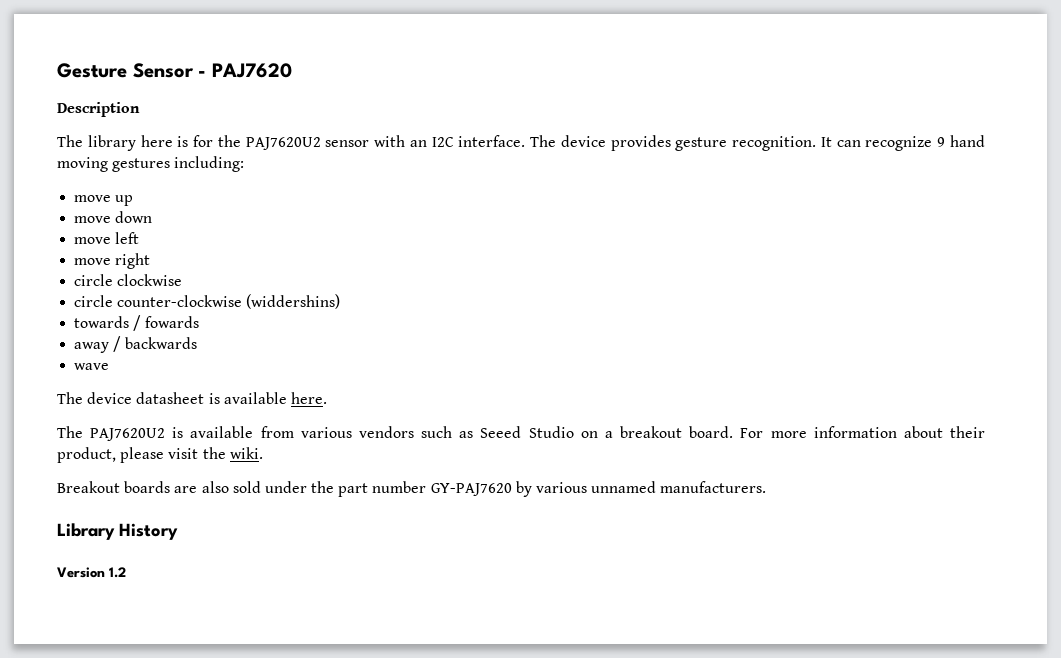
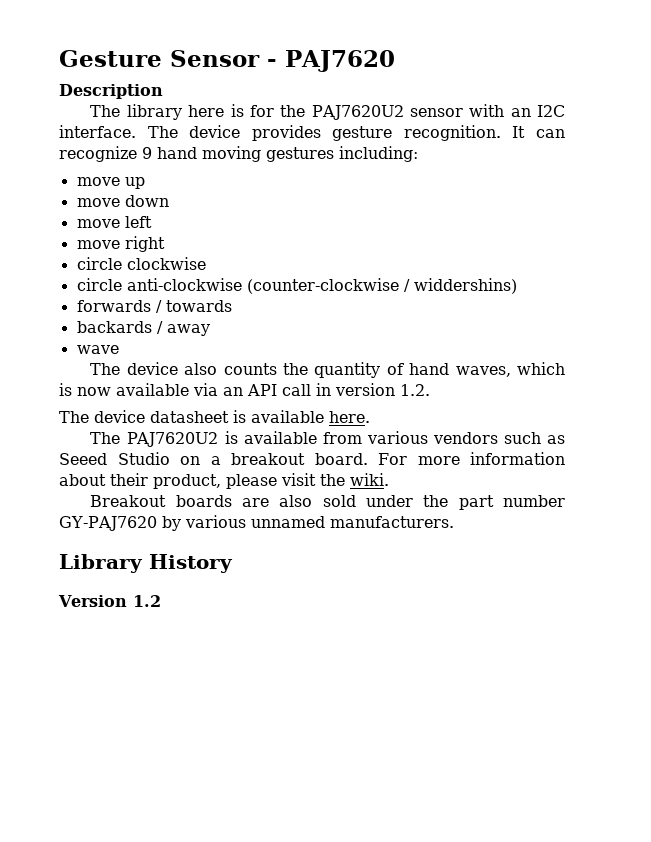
[117,294,341,309] counter-clockwise (widdershins) // -> [126,278,517,294] [76,300,162,313] anti-clockwise (counter-clockwise / widdershins) // forwards /
[133,315,200,331] / fowards // -> [76,321,163,334] // backards /
[113,336,198,352] / backwards -> (210, 330) none
(110, 366) none -> [90,362,565,378] [59,383,430,396] // The device also counts the quantity of hand waves, which is now available via an API call in version 1.2.

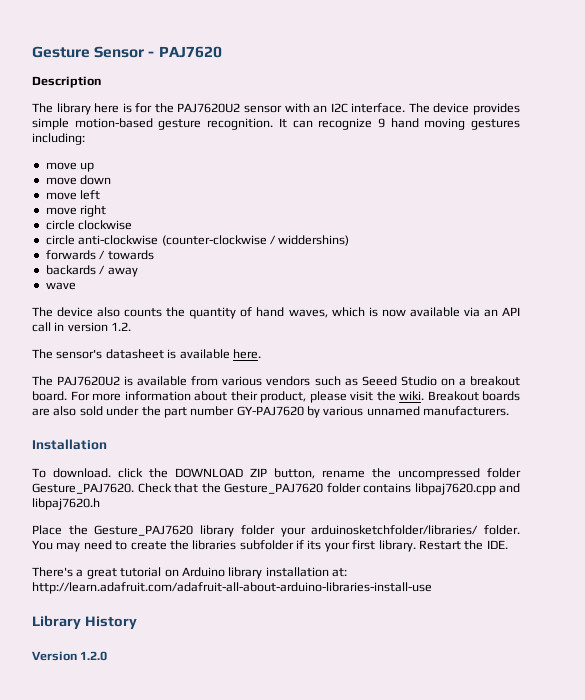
(321, 133) none -> [32,118,153,130] simple motion-based
[94,410,145,423] device -> [56,349,103,359] sensor's
(389, 479) // -> (424, 395) none
(454, 522) none -> [32,439,107,450] [32,468,521,480] [32,483,520,495] [32,498,100,510] [32,525,520,537] [32,540,508,552] [32,567,347,579] [32,582,432,594] // Installation // To download. click the DOWNLOAD ZIP button, rename the uncompressed folder Gesture_PAJ7620. Check that the Gesture_PAJ7620 folder contains libpaj7620.cpp and libpaj7620.h // Place the Gesture_PAJ7620 library folder your arduinosketchfolder/libraries/ folder. You may need to create the libraries subfolder if its your first library. Restart the IDE. // There's a great tutorial on Arduino library installation at: http://learn.adafruit.com/adafruit-all-about-arduino-libraries-install-use
[132,595,161,607] 1.2 -> [80,651,108,661] 1.2.0

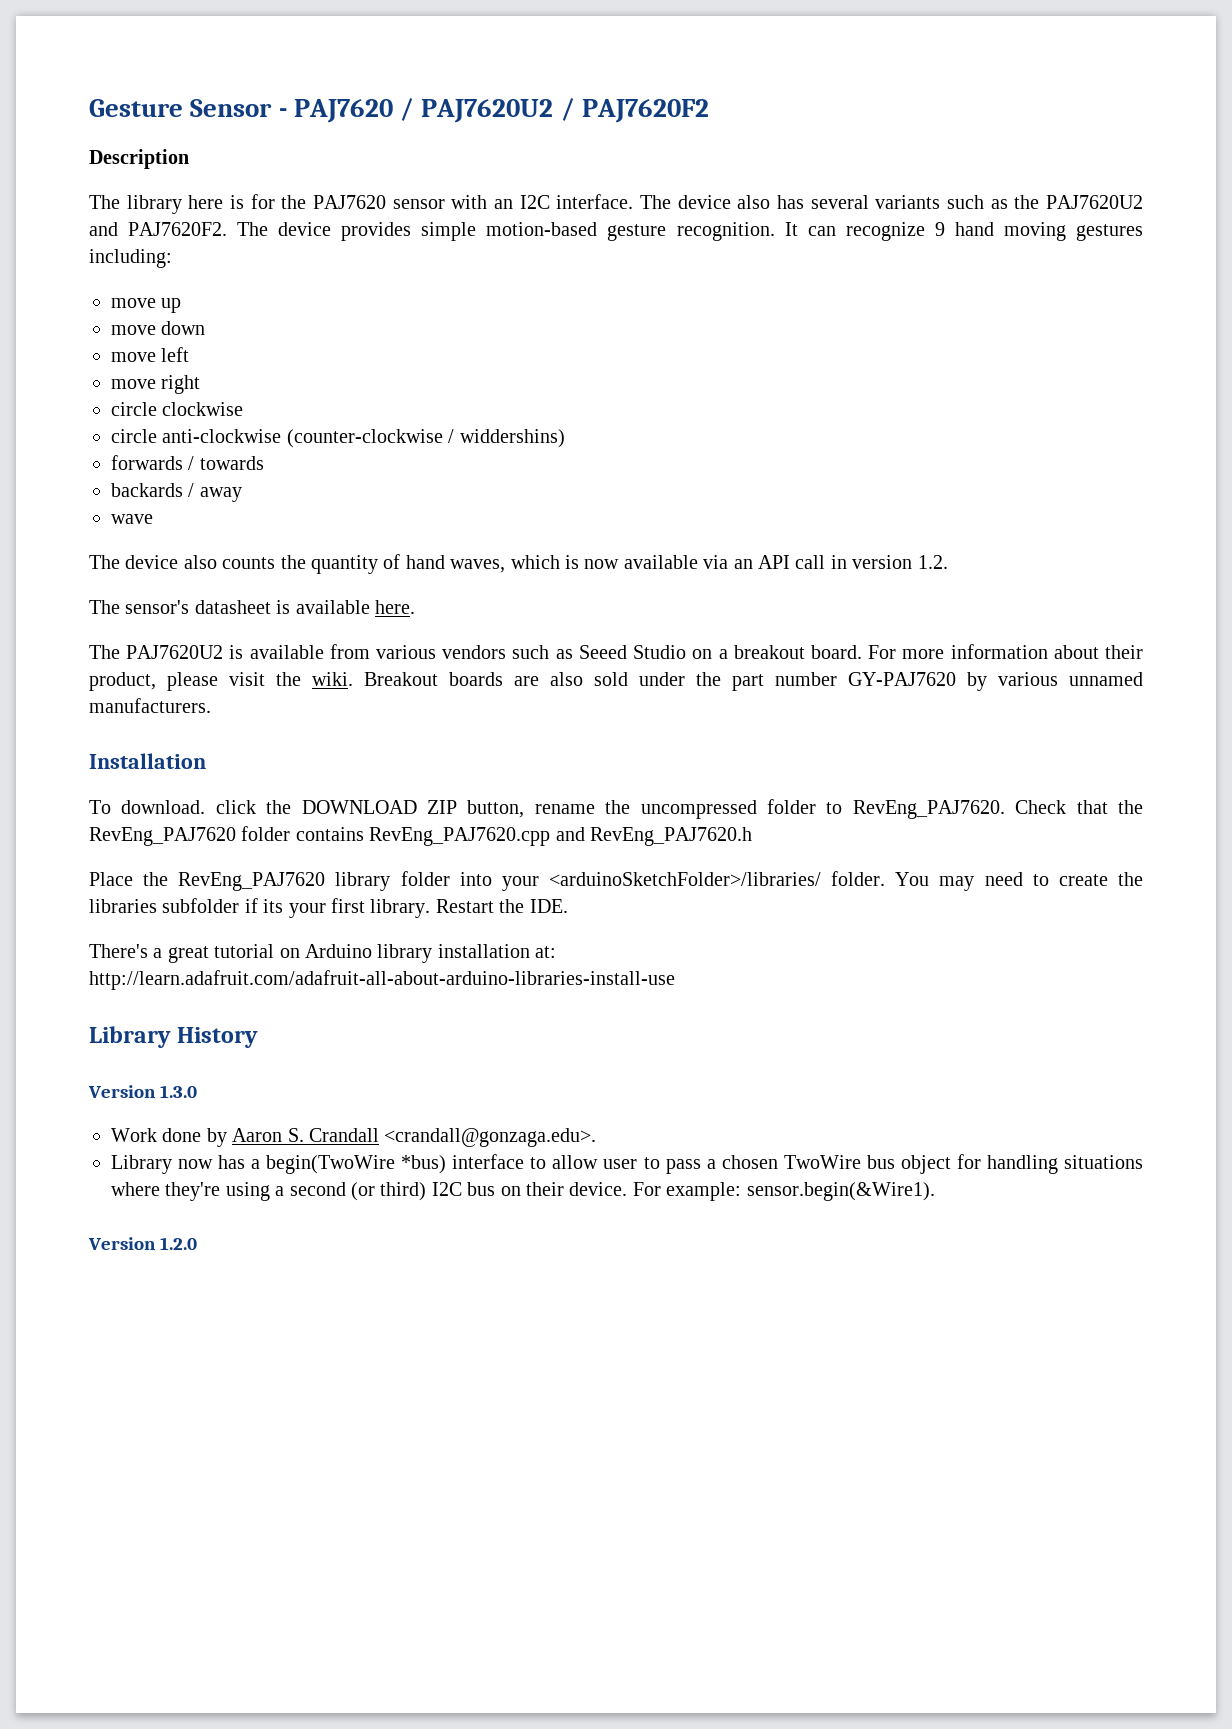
(222, 52) none -> [400,98,710,123] / PAJ7620U2 / PAJ7620F2
[177,103,241,113] PAJ7620U2 -> [312,195,386,209] PAJ7620
(470, 108) none -> [737,195,1143,209] [89,222,332,236] also has several variants such as the PAJ7620U2 and PAJ7620F2. The device
[32,483,134,494] Gesture_PAJ7620. -> [826,800,1005,819] to RevEng_PAJ7620.
[224,483,323,494] Gesture_PAJ7620 -> [89,827,236,846] RevEng_PAJ7620
[414,483,520,495] [32,498,100,510] libpaj7620.cpp and libpaj7620.h -> [369,827,752,846] RevEng_PAJ7620.cpp and RevEng_PAJ7620.h
[94,525,194,536] Gesture_PAJ7620 -> [178,872,326,891] RevEng_PAJ7620
[280,525,479,537] your arduinosketchfolder/libraries/ -> [459,872,822,891] into your <arduinoSketchFolder>/libraries/
(137, 623) none -> [88,1085,198,1098] [111,1128,597,1147] [111,1154,1144,1174] [111,1182,935,1201] // Version 1.3.0 // Work done by Aaron S. Crandall <crandall@gonzaga.edu>. // Library now has a begin(TwoWire *bus) interface to allow user to pass a chosen TwoWire bus object for handling situations where they're using a second (or third) I2C bus on their device. For example: sensor.begin(&Wire1).

